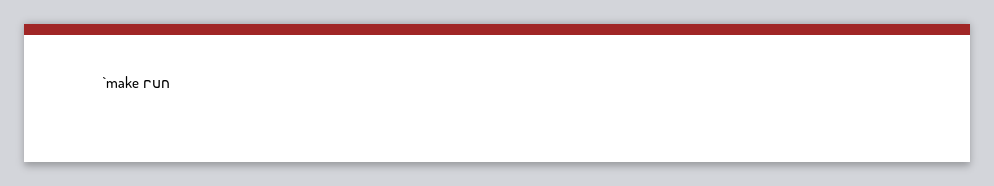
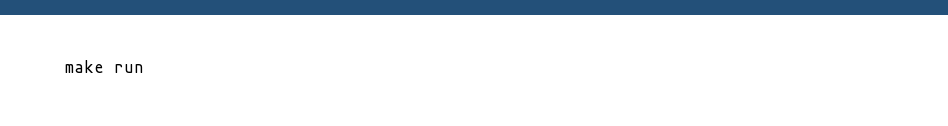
[103,76,139,88] `make -> [65,60,104,73] make

